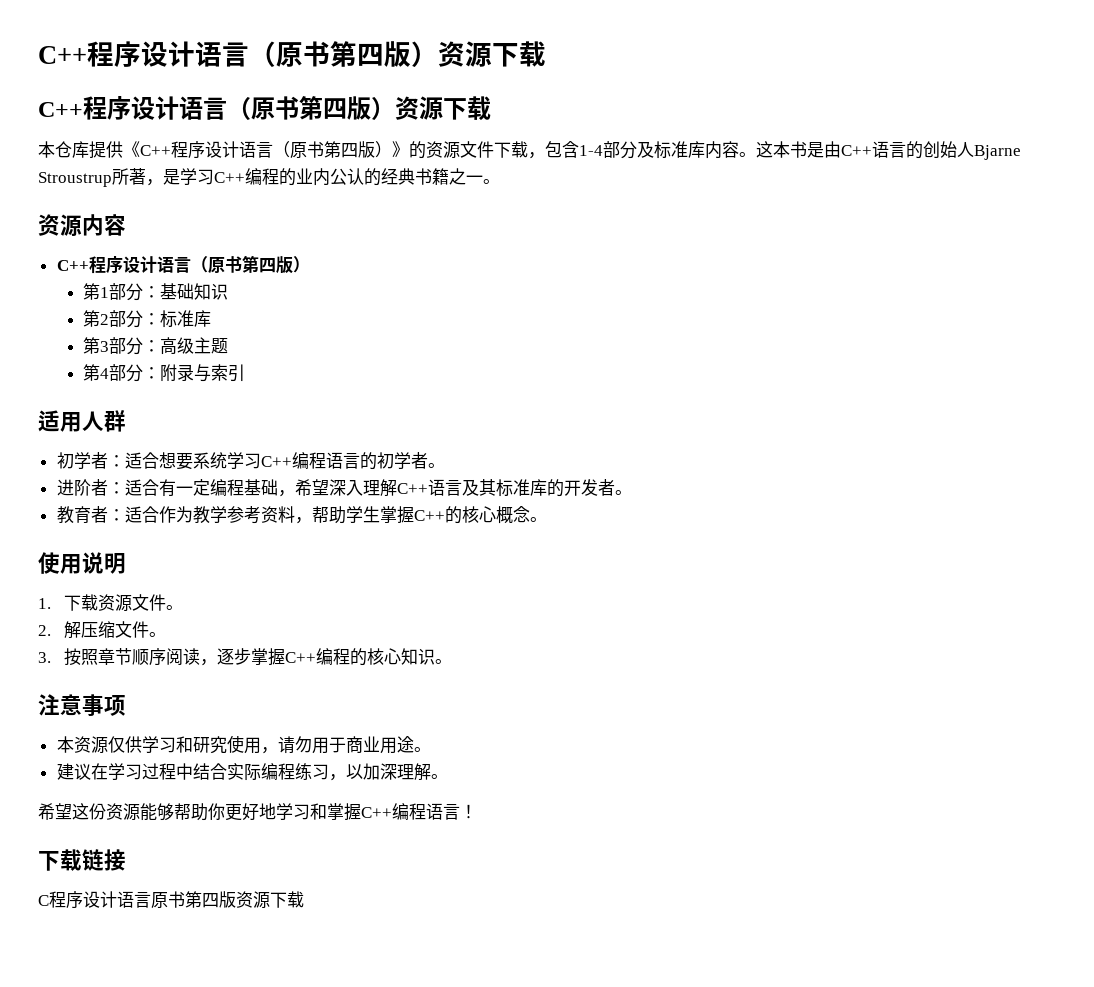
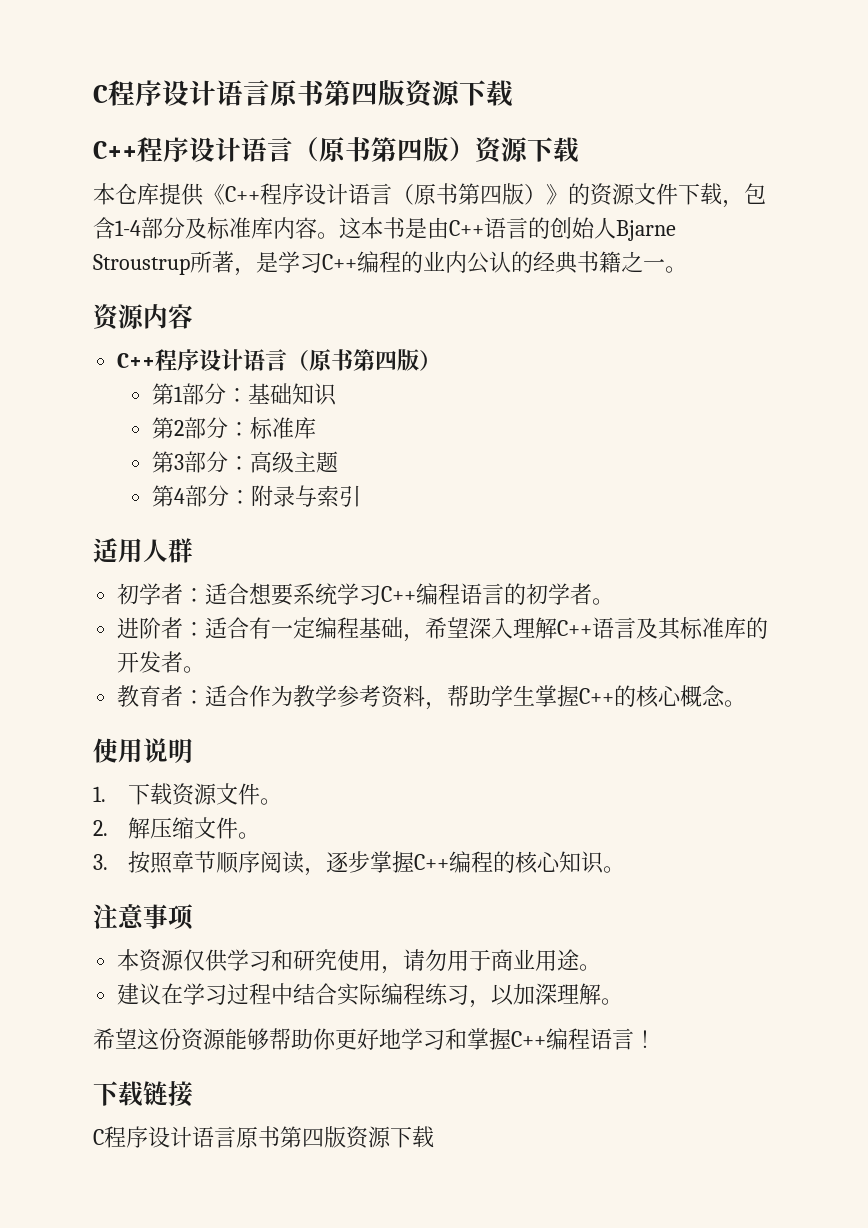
[38,41,438,67] C++程序设计语言（原书第四版） -> [93,80,405,106] C程序设计语言原书第四版

